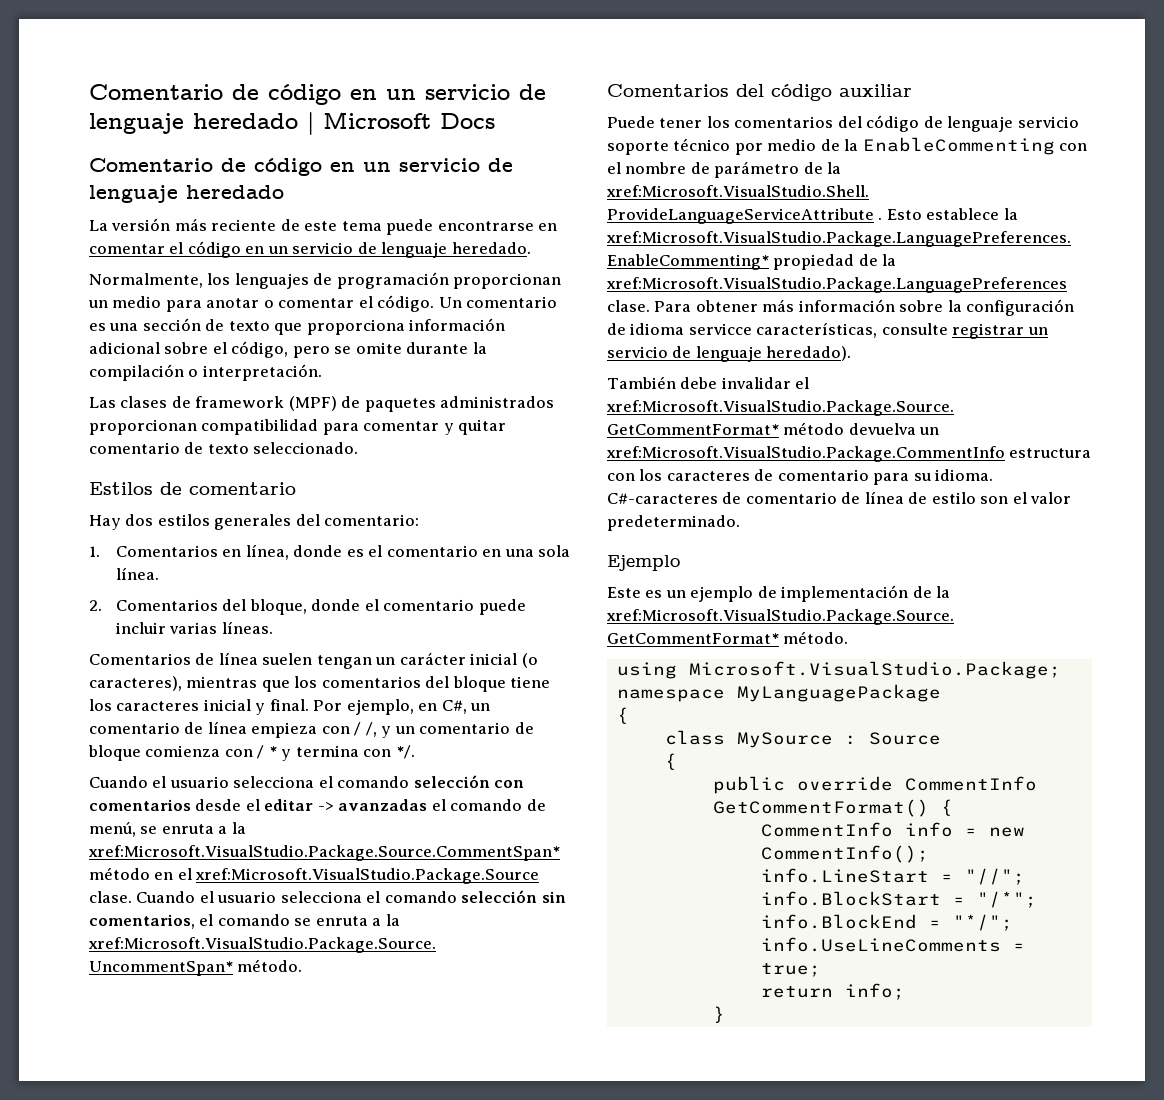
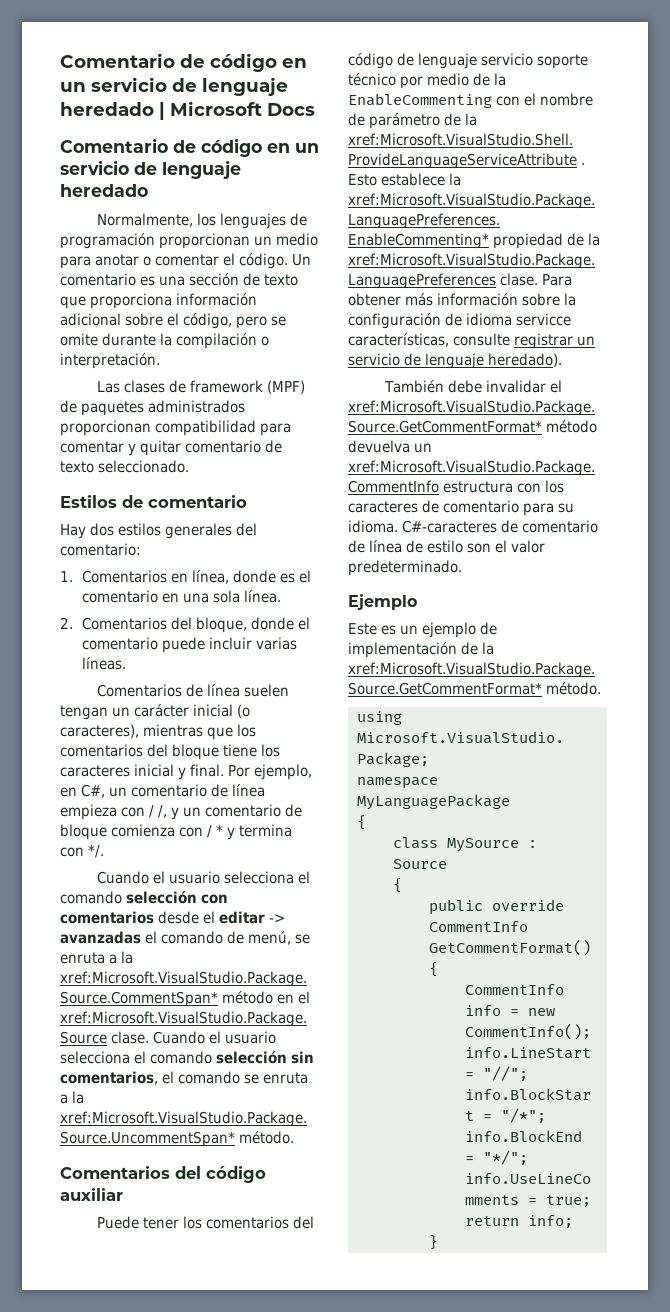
[89,218,558,235] [89,241,531,258] // La versión más reciente de este tema puede encontrarse en comentar el código en un servicio de lenguaje heredado. -> (148, 190) none

